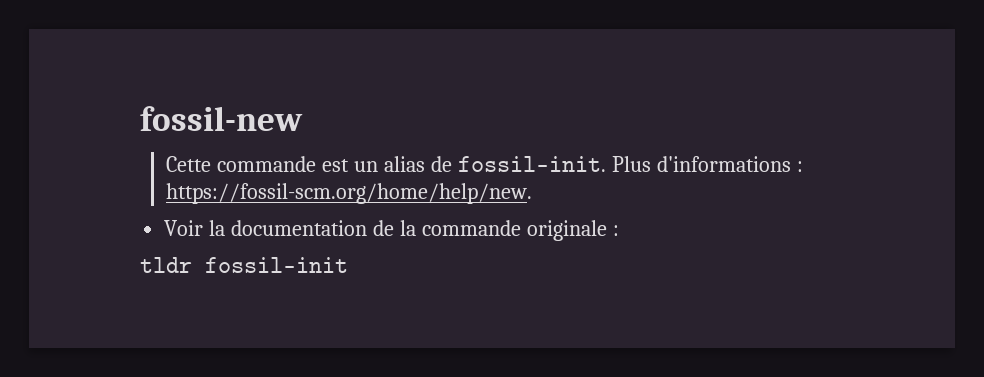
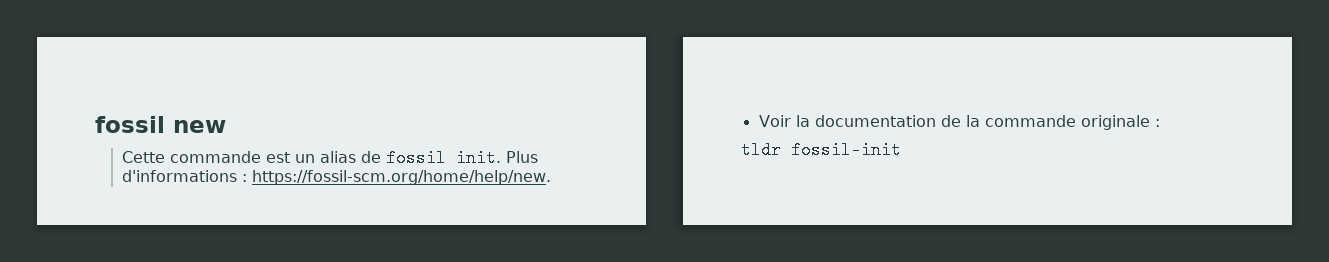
[140,106,303,131] fossil-new -> [95,116,226,133] fossil new
[457,156,606,172] fossil-init. -> [385,149,501,167] fossil init.

